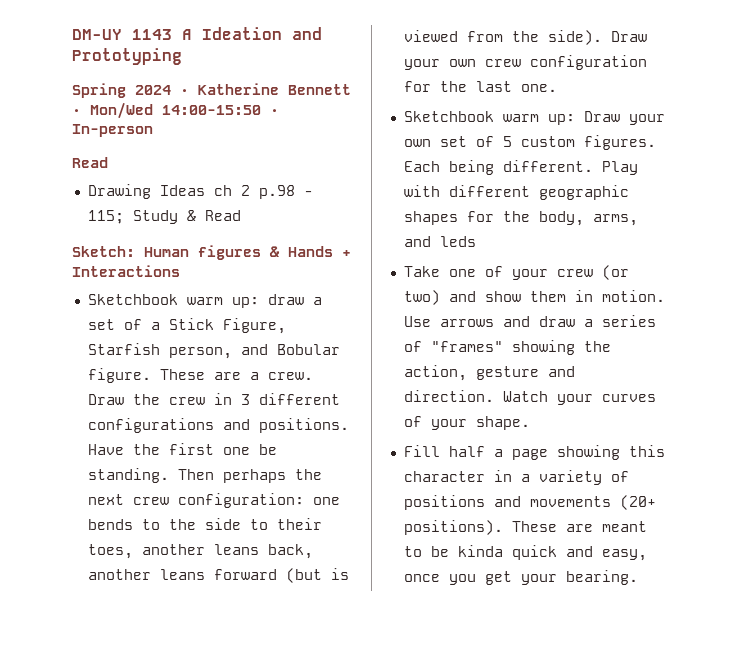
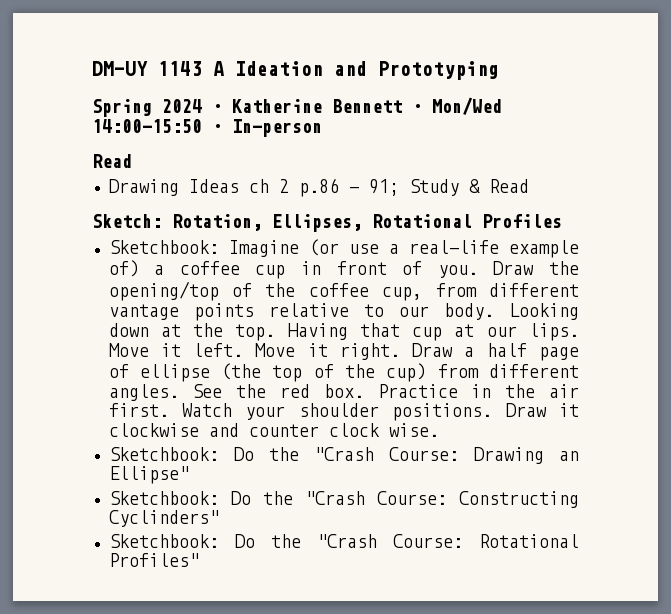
[258,185,313,199] [87,210,124,224] p.98 - 115; -> [298,178,399,197] p.86 - 91;
[144,245,351,260] [72,265,180,277] [87,294,322,308] [87,318,286,334] [87,343,340,359] [87,368,313,383] [87,393,340,405] [87,418,349,433] [87,443,277,455] [87,468,322,483] [87,493,340,508] [87,518,322,530] [87,544,313,559] [87,568,349,583] [403,30,647,45] [403,55,647,70] [403,81,557,92] [403,111,665,125] [403,135,656,150] [403,160,638,175] [403,185,629,200] [403,211,638,226] [403,236,476,247] [403,265,629,280] [403,290,665,305] [403,315,656,327] [403,340,611,355] [403,365,575,381] [403,390,656,405] [403,416,530,430] [403,445,665,460] [403,470,629,485] [403,495,656,510] [403,520,647,535] [403,545,647,561] [403,570,638,585] Human figures & Hands + Interactions // Sketchbook warm up: draw a set of a Stick Figure, Starfish person, and Bobular figure. These are a crew. Draw the crew in 3 different configurations and positions. Have the first one be standing. Then perhaps the next crew configuration: one bends to the side to their toes, another leans back, another leans forward (but is viewed from the side). Draw your own crew configuration for the last one. // Sketchbook warm up: Draw your own set of 5 custom figures. Each being different. Play with different geographic shapes for the body, arms, and leds // Take one of your crew (or two) and show them in motion. Use arrows and draw a series of "frames" showing the action, gesture and direction. Watch your curves of your shape. // Fill half a page showing this character in a variety of positions and movements (20+ positions). These are meant to be kinda quick and easy, once you get your bearing. -> [172,214,562,232] [108,239,579,258] [108,260,579,279] [108,281,579,301] [108,303,579,321] [108,323,579,341] [108,343,579,361] [108,363,579,382] [108,384,579,401] [108,403,579,421] [108,423,439,437] [108,447,579,464] [108,466,189,484] [108,491,579,508] [108,510,219,527] [108,534,579,548] [108,553,199,567] Rotation, Ellipses, Rotational Profiles // Sketchbook: Imagine (or use a real-life example of) a coffee cup in front of you. Draw the opening/top of the coffee cup, from different vantage points relative to our body. Looking down at the top. Having that cup at our lips. Move it left. Move it right. Draw a half page of ellipse (the top of the cup) from different angles. See the red box. Practice in the air first. Watch your shoulder positions. Draw it clockwise and counter clock wise. // Sketchbook: Do the "Crash Course: Drawing an Ellipse" // Sketchbook: Do the "Crash Course: Constructing Cyclinders" // Sketchbook: Do the "Crash Course: Rotational Profiles"

